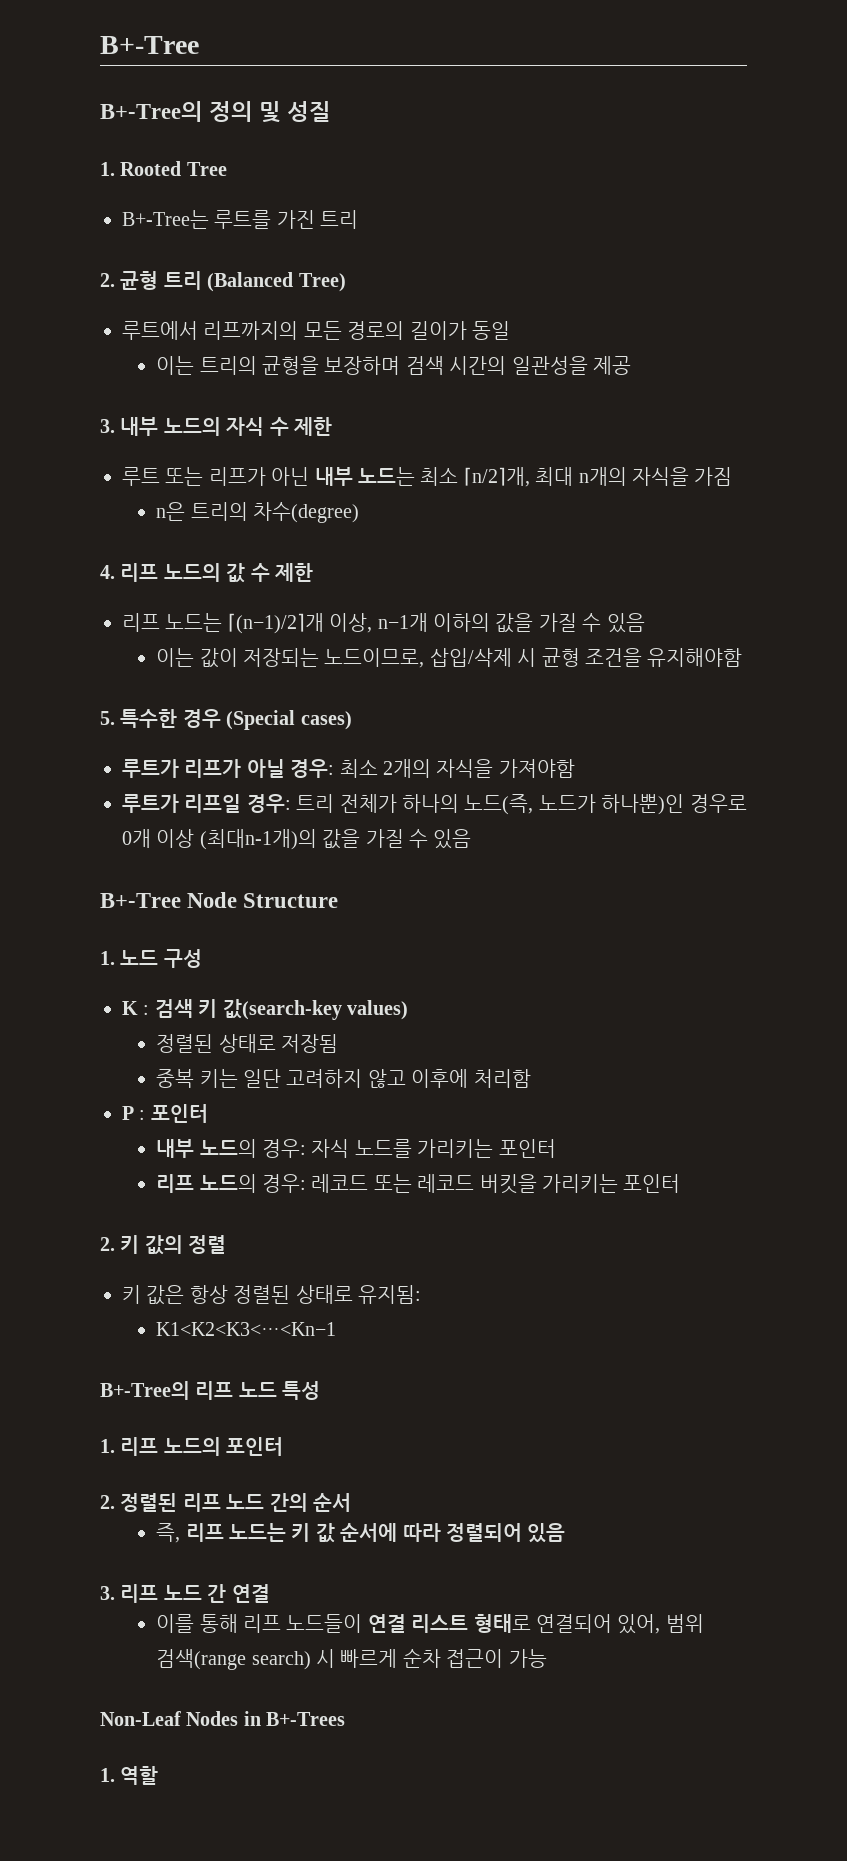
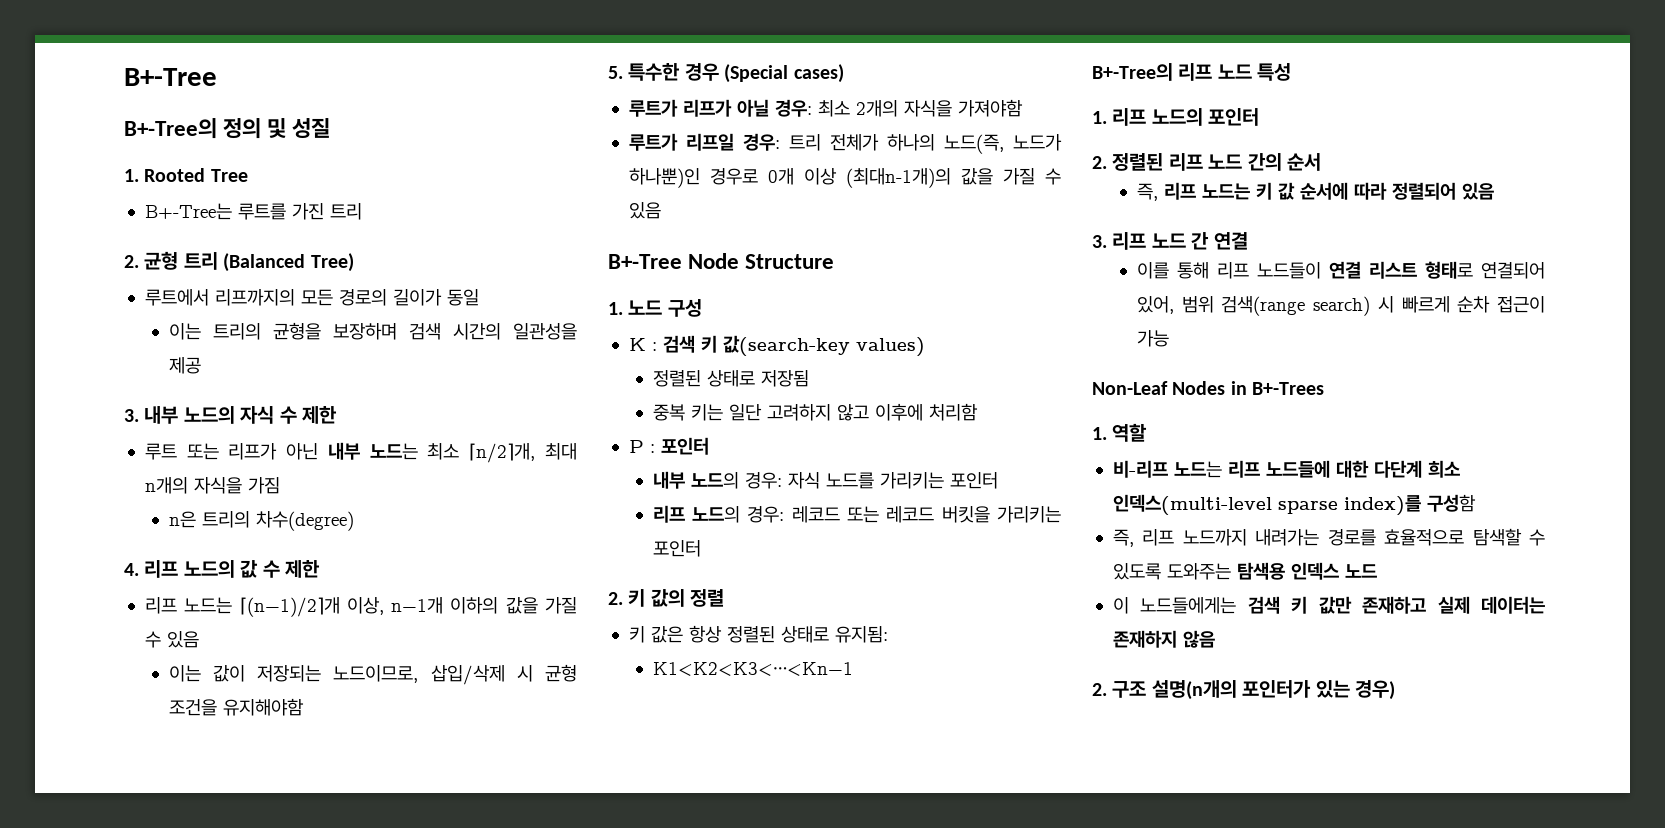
(159, 1775) none -> [1112,460,1460,478] [1112,494,1476,516] [1112,528,1545,547] [1112,562,1377,580] [1112,596,1545,614] [1112,630,1215,648] [1092,680,1395,700] // 비-리프 노드는 리프 노드들에 대한 다단계 희소 인덱스(multi-level sparse index)를 구성함 // 즉, 리프 노드까지 내려가는 경로를 효율적으로 탐색할 수 있도록 도와주는 탐색용 인덱스 노드 // 이 노드들에게는 검색 키 값만 존재하고 실제 데이터는 존재하지 않음 // 2. 구조 설명(n개의 포인터가 있는 경우)

